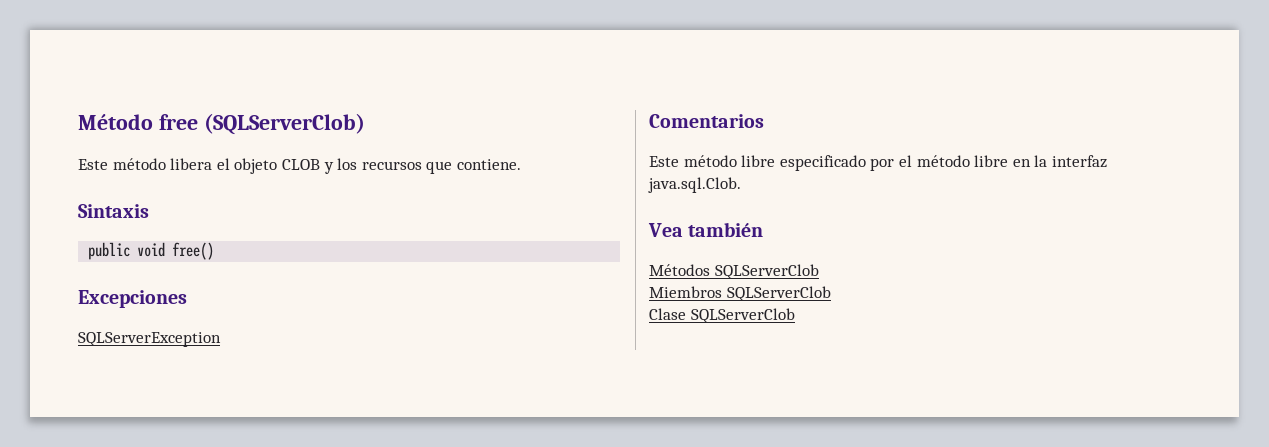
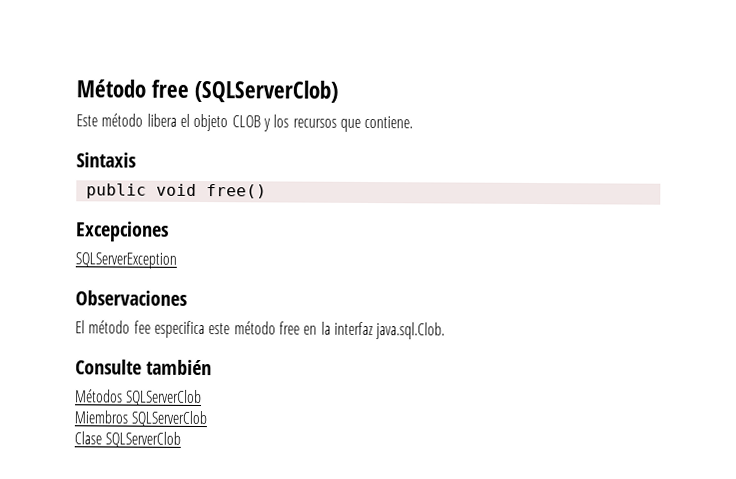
[649,114,764,128] [649,155,1009,171] Comentarios // Este método libre especificado por el método libre -> [75,290,187,306] [75,320,300,339] Observaciones // El método fee especifica este método free
[648,223,683,237] Vea -> [75,359,142,375] Consulte

